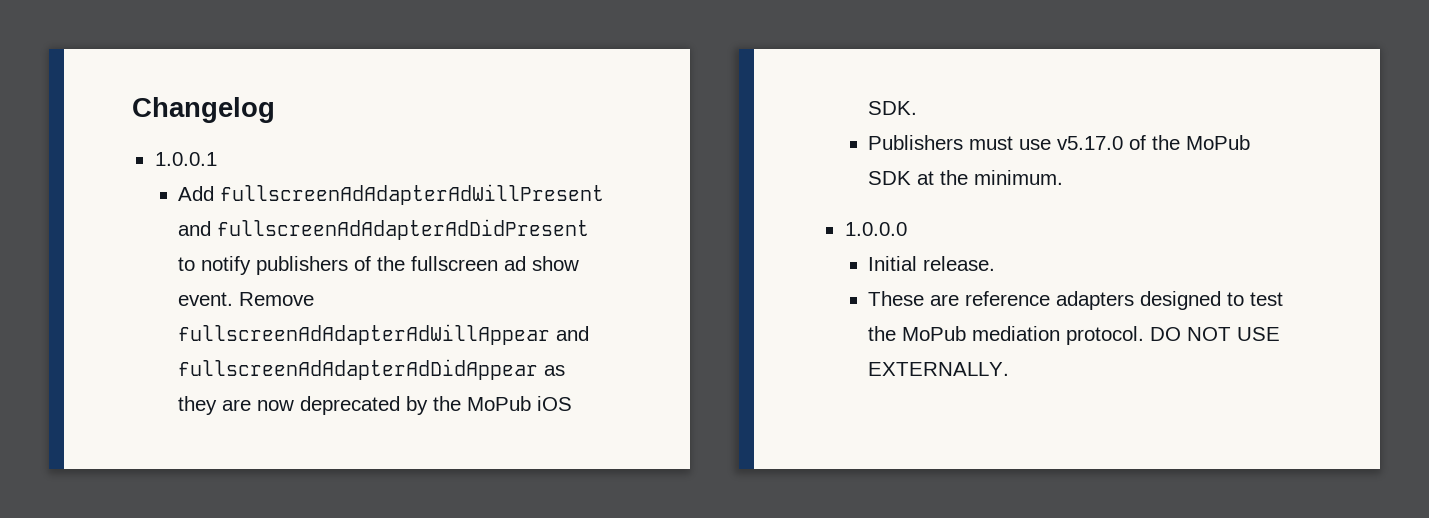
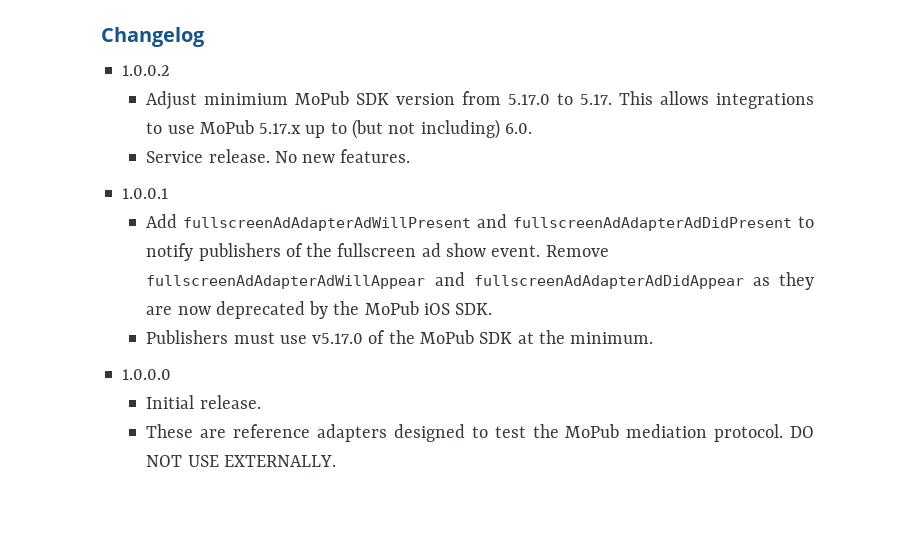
(275, 110) none -> [122,65,171,76] [146,91,815,110] [146,119,532,139] [146,149,411,163] // 1.0.0.2 // Adjust minimium MoPub SDK version from 5.17.0 to 5.17. This allows integrations to use MoPub 5.17.x up to (but not including) 6.0. // Service release. No new features.

